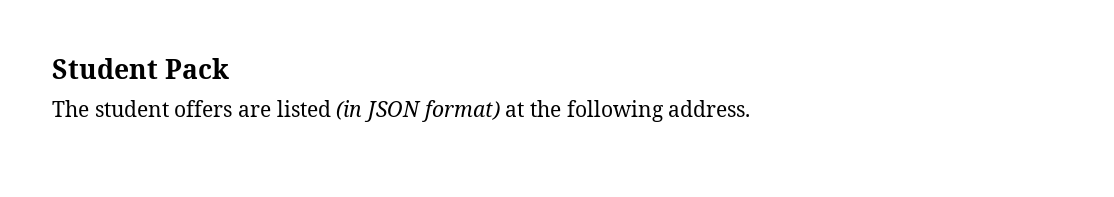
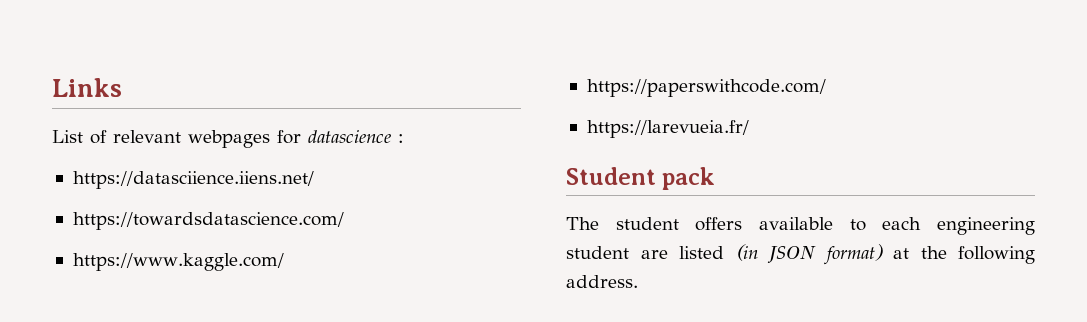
[52,58,230,79] [52,100,233,117] Student Pack // The student offers -> [52,78,122,97] [52,130,404,148] [72,171,314,189] [72,212,344,230] [72,253,284,271] [586,79,826,97] [586,120,749,138] [566,167,716,190] [566,217,1035,235] [566,246,629,259] Links // List of relevant webpages for datascience : // https://datasciience.iiens.net/ // https://towardsdatascience.com/ // https://www.kaggle.com/ // https://paperswithcode.com/ // https://larevueia.fr/ // Student pack // The student offers available to each engineering student

